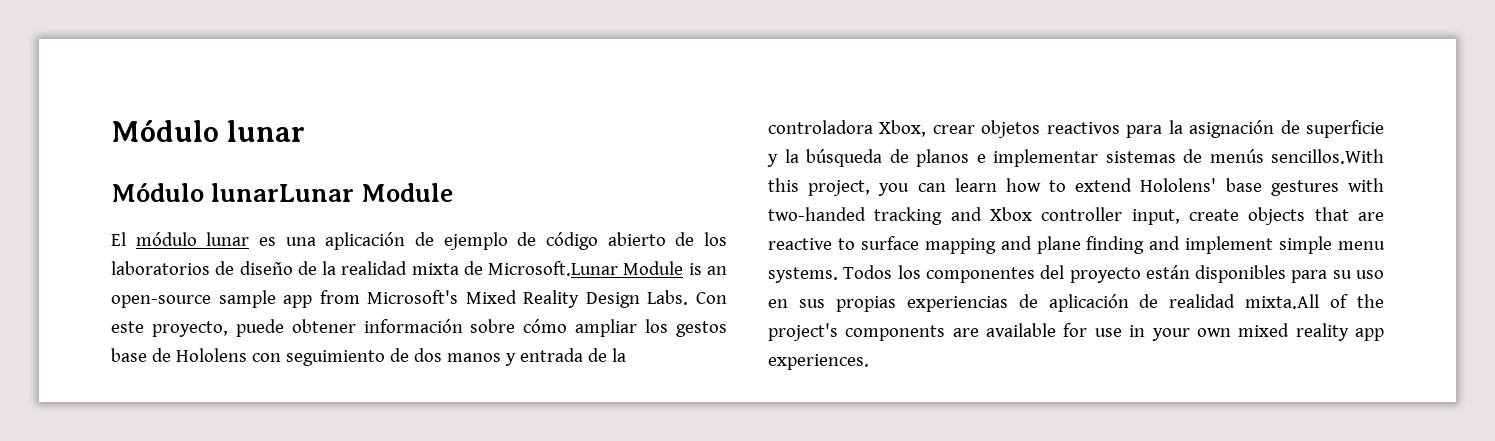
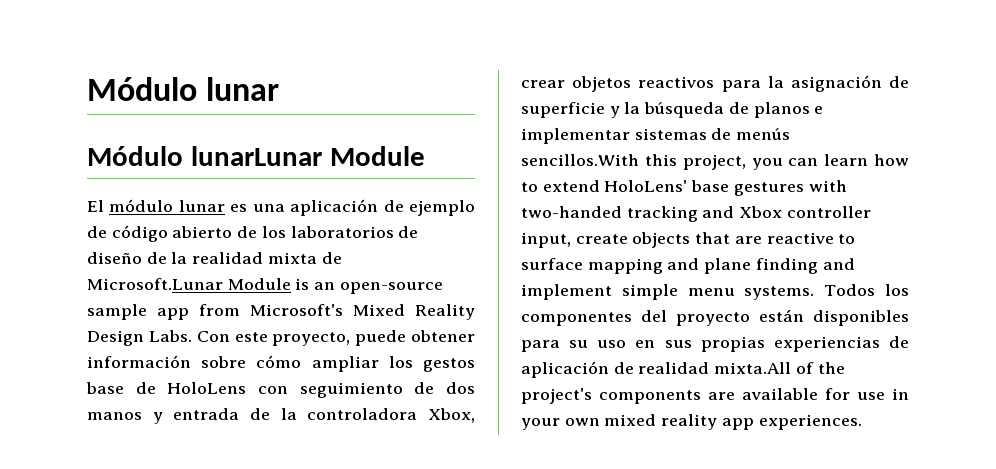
[175,348,247,362] Hololens -> [167,382,247,394] HoloLens
[1140,178,1217,192] Hololens' -> [604,180,688,192] HoloLens'

